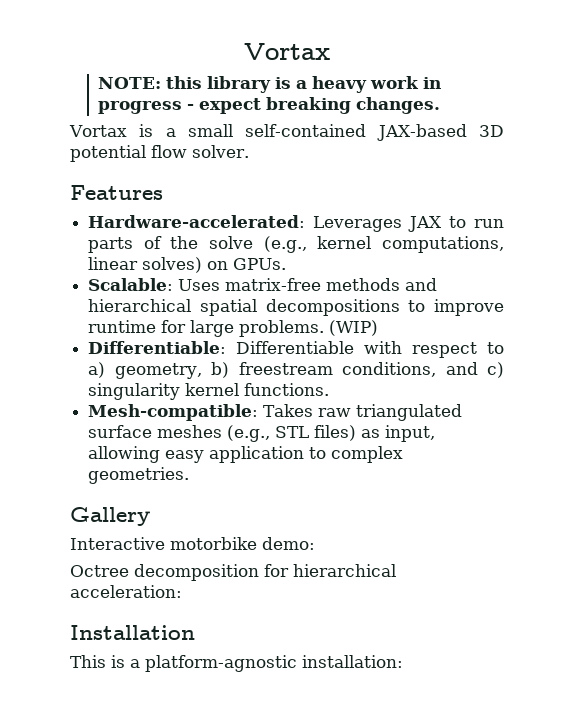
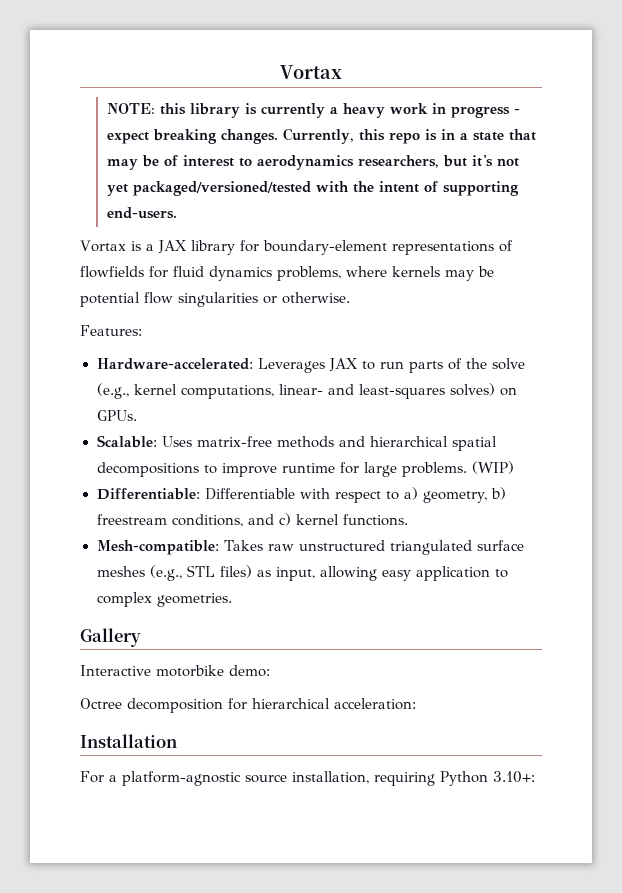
(292, 83) none -> [260,103,325,118] currently
[69,124,504,141] [70,145,249,162] [70,185,163,200] // Vortax is a small self-contained JAX-based 3D potential flow solver. // Features -> [282,128,536,144] [106,155,519,170] [106,181,519,196] [106,207,177,219] [80,240,513,255] [80,266,494,281] [80,292,350,307] [80,325,142,336] Currently, this repo is in a state that may be of interest to aerodynamics researchers, but it's not yet packaged/versioned/tested with the intent of supporting end-users. // Vortax is a JAX library for boundary-element representations of flowfields for fluid dynamics problems, where kernels may be potential flow singularities or otherwise. // Features:
[88,257,139,270] linear -> [278,384,445,399] linear- and least-squares
[88,383,181,400] singularity -> (291, 519) none
(352, 412) none -> [299,540,386,551] unstructured
[70,655,403,672] This is a platform-agnostic installation: -> [80,771,535,786] For a platform-agnostic source installation, requiring Python 3.10+:

